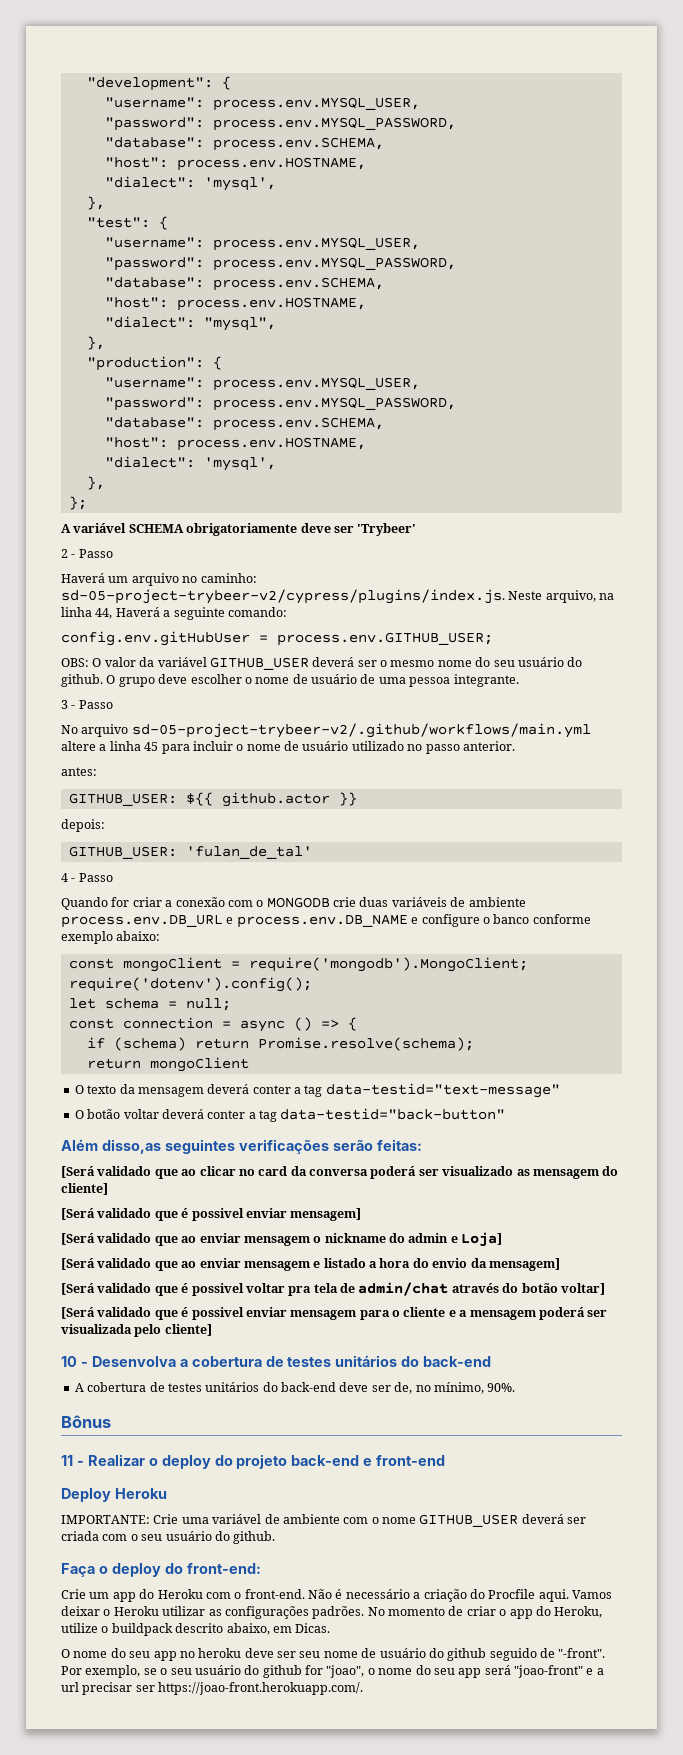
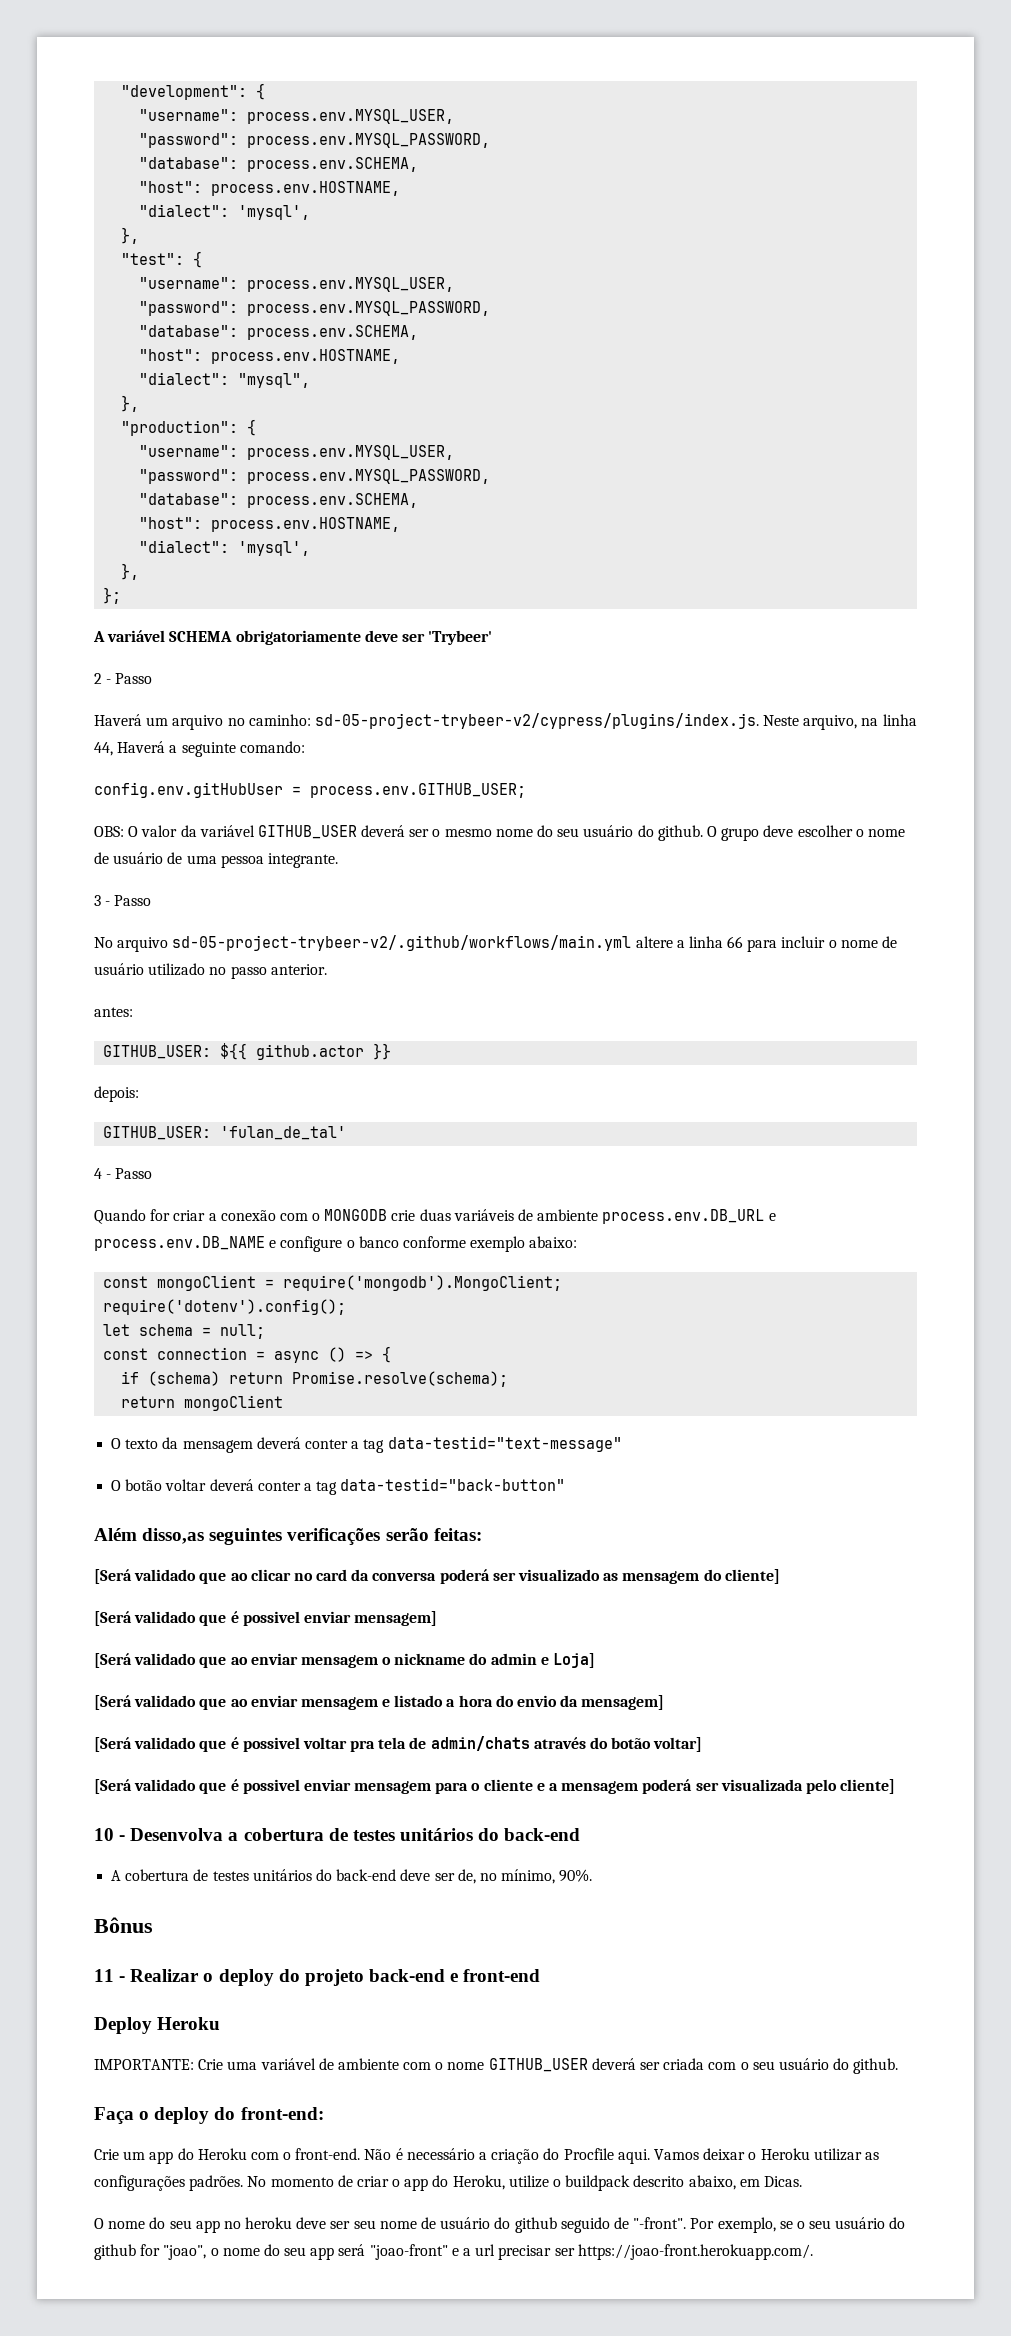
[144,742,159,751] 45 -> [727,936,744,948] 66
[358,1282,449,1296] admin/chat -> [430,1736,530,1751] admin/chats

